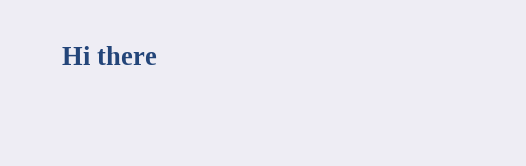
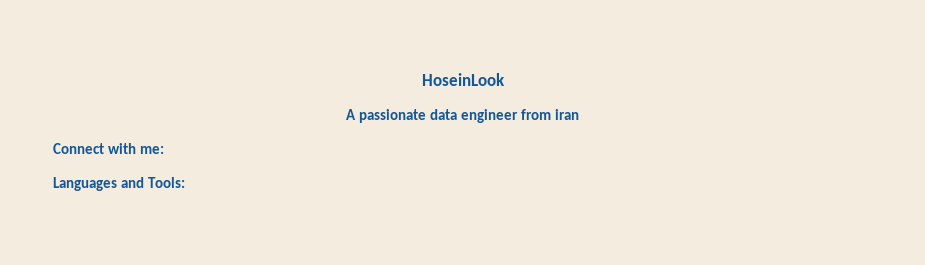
[62,46,158,65] Hi there -> [421,73,505,86] [345,109,580,123] [53,143,165,154] [53,177,186,191] HoseinLook // A passionate data engineer from iran // Connect with me: // Languages and Tools:

